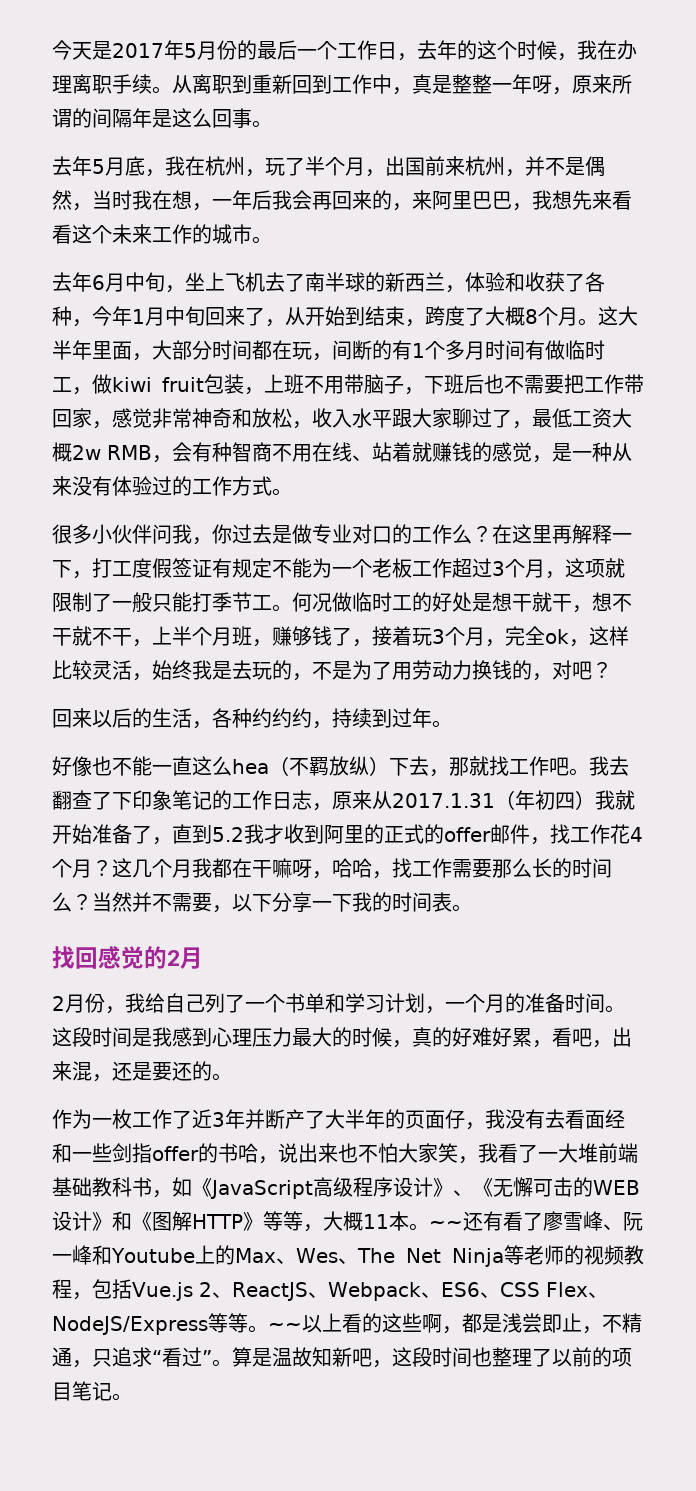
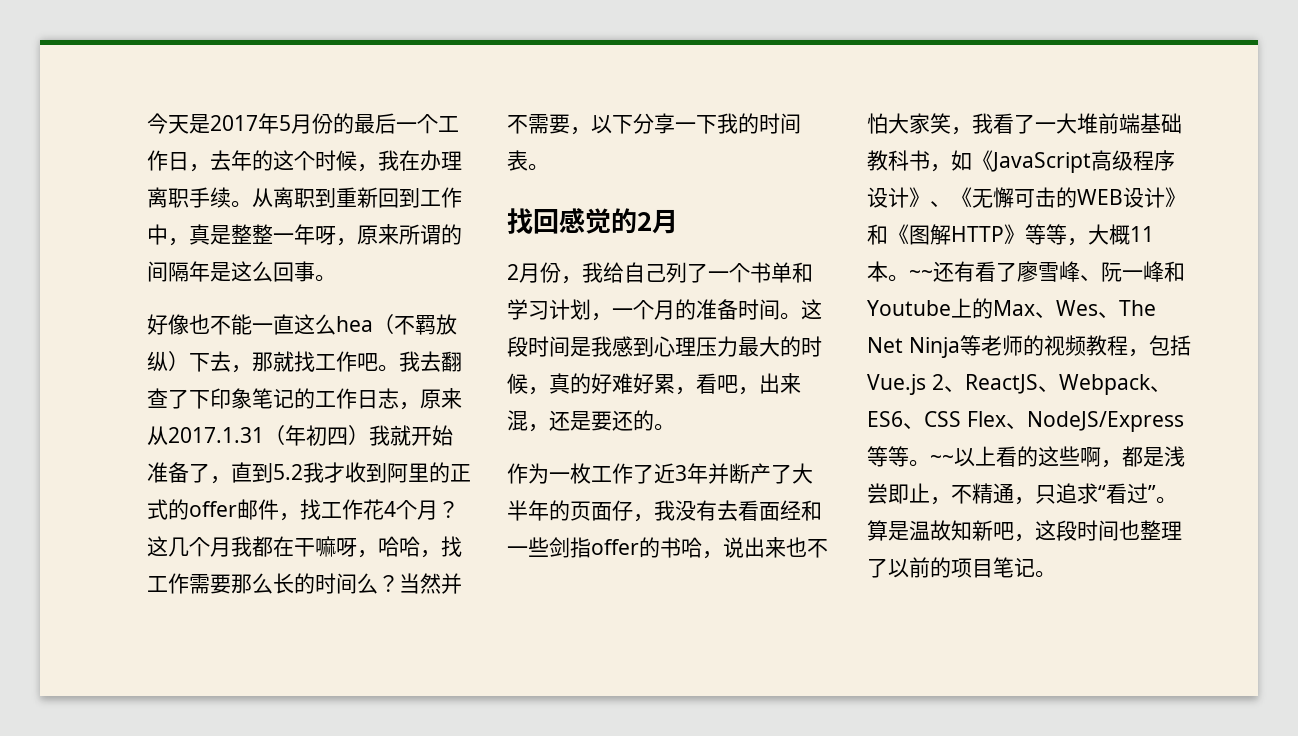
[52,156,605,177] [52,190,632,211] [52,224,272,244] [52,272,605,293] [52,306,638,327] [52,340,605,361] [52,374,644,395] [52,408,632,429] [52,442,632,463] [52,476,292,496] [52,524,632,545] [52,558,625,579] [52,592,632,613] [52,626,629,647] [52,660,612,681] [52,708,452,729] // 去年5月底，我在杭州，玩了半个月，出国前来杭州，并不是偶然，当时我在想，一年后我会再回来的，来阿里巴巴，我想先来看看这个未来工作的城市。 // 去年6月中旬，坐上飞机去了南半球的新西兰，体验和收获了各种，今年1月中旬回来了，从开始到结束，跨度了大概8个月。这大半年里面，大部分时间都在玩，间断的有1个多月时间有做临时工，做kiwi fruit包装，上班不用带脑子，下班后也不需要把工作带回家，感觉非常神奇和放松，收入水平跟大家聊过了，最低工资大概2w RMB，会有种智商不用在线、站着就赚钱的感觉，是一种从来没有体验过的工作方式。 // 很多小伙伴问我，你过去是做专业对口的工作么？在这里再解释一下，打工度假签证有规定不能为一个老板工作超过3个月，这项就限制了一般只能打季节工。何况做临时工的好处是想干就干，想不干就不干，上半个月班，赚够钱了，接着玩3个月，完全ok，这样比较灵活，始终我是去玩的，不是为了用劳动力换钱的，对吧？ // 回来以后的生活，各种约约约，持续到过年。 -> (336, 278) none

